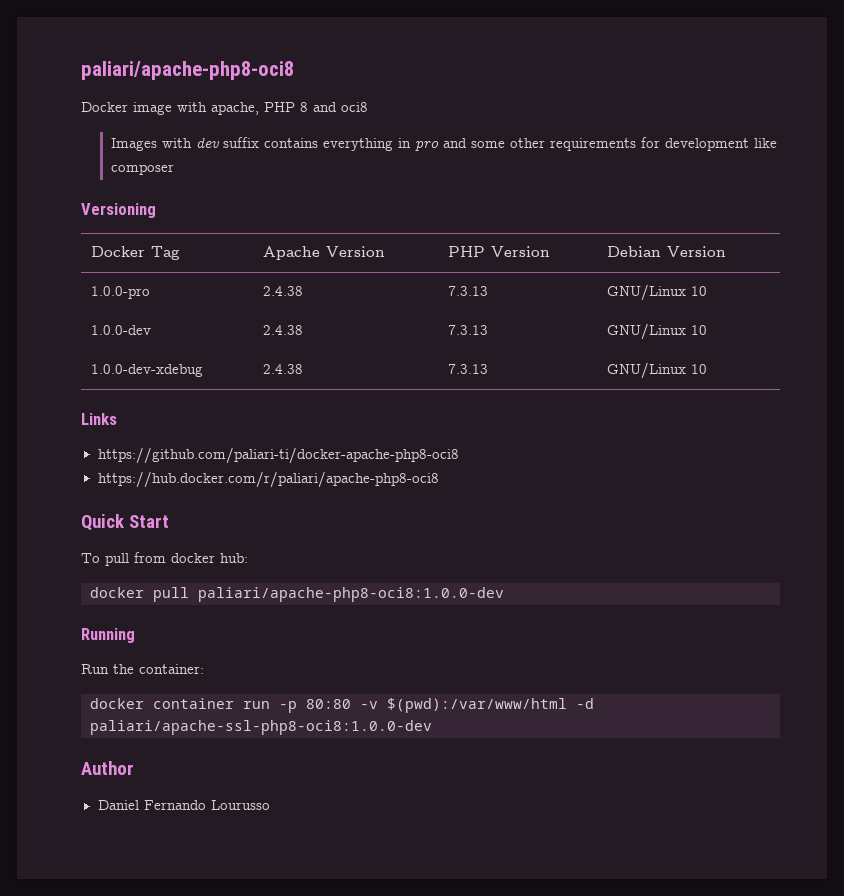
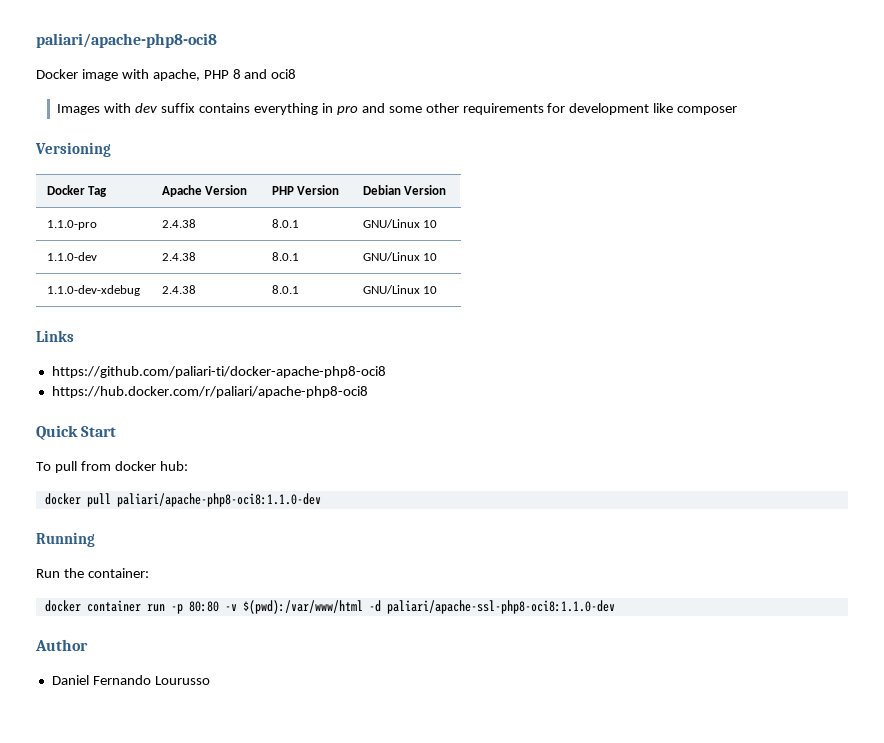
[91,286,151,299] [263,286,304,296] [448,286,489,296] [607,284,708,301] [91,325,152,335] [263,325,304,335] [448,325,489,335] [607,323,708,340] [91,364,204,377] [263,364,304,374] [448,364,489,374] 1.0.0-pro | 2.4.38 | 7.3.13 | GNU/Linux 10 // 1.0.0-dev | 2.4.38 | 7.3.13 | GNU/Linux 10 // 1.0.0-dev-xdebug | 2.4.38 | 7.3.13 -> [46,220,97,230] [161,219,196,228] [271,219,299,228] [362,219,438,228] [46,252,97,261] [161,252,196,261] [271,252,299,261] [362,252,438,261] [46,285,140,296] [161,285,196,294] [271,285,299,294] 1.1.0-pro | 2.4.38 | 8.0.1 | GNU/Linux 10 // 1.1.0-dev | 2.4.38 | 8.0.1 | GNU/Linux 10 // 1.1.0-dev-xdebug | 2.4.38 | 8.0.1
[198,587,504,602] paliari/apache-php8-oci8:1.0.0-dev -> [116,493,321,507] paliari/apache-php8-oci8:1.1.0-dev
[90,720,432,735] paliari/apache-ssl-php8-oci8:1.0.0-dev -> [386,600,615,614] paliari/apache-ssl-php8-oci8:1.1.0-dev

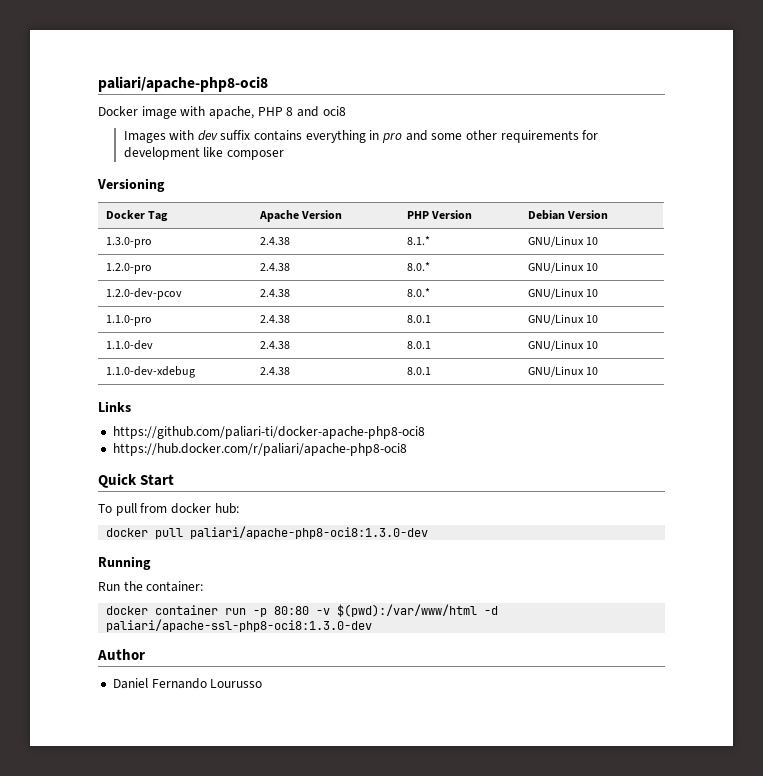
(447, 190) none -> [105,237,152,248] [259,237,290,245] [406,236,430,245] [527,236,598,247] [105,263,152,274] [259,263,290,271] [406,262,430,271] [527,262,598,273] [105,288,182,300] [259,289,290,297] [406,288,430,297] [527,288,598,299] // 1.3.0-pro | 2.4.38 | 8.1.* | GNU/Linux 10 // 1.2.0-pro | 2.4.38 | 8.0.* | GNU/Linux 10 // 1.2.0-dev-pcov | 2.4.38 | 8.0.* | GNU/Linux 10
[116,493,321,507] paliari/apache-php8-oci8:1.1.0-dev -> [190,526,429,539] paliari/apache-php8-oci8:1.3.0-dev
[386,600,615,614] paliari/apache-ssl-php8-oci8:1.1.0-dev -> [106,619,373,632] paliari/apache-ssl-php8-oci8:1.3.0-dev

